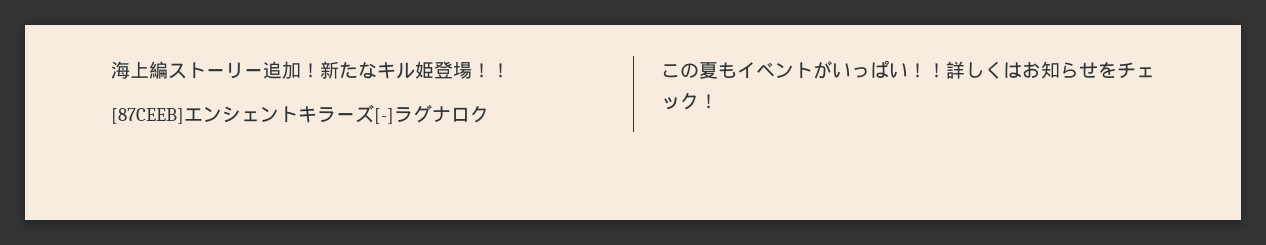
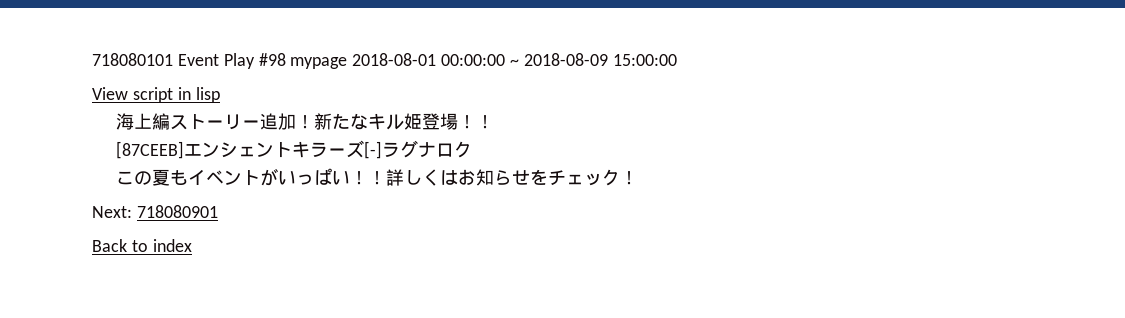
(111, 70) none -> [92,53,677,69] [92,87,220,103] 718080101 Event Play #98 mypage 2018-08-01 00:00:00 ~ 2018-08-09 15:00:00 // View script in lisp //
(718, 101) none -> [92,205,218,218] [92,239,192,252] // Next: 718080901 // Back to index

